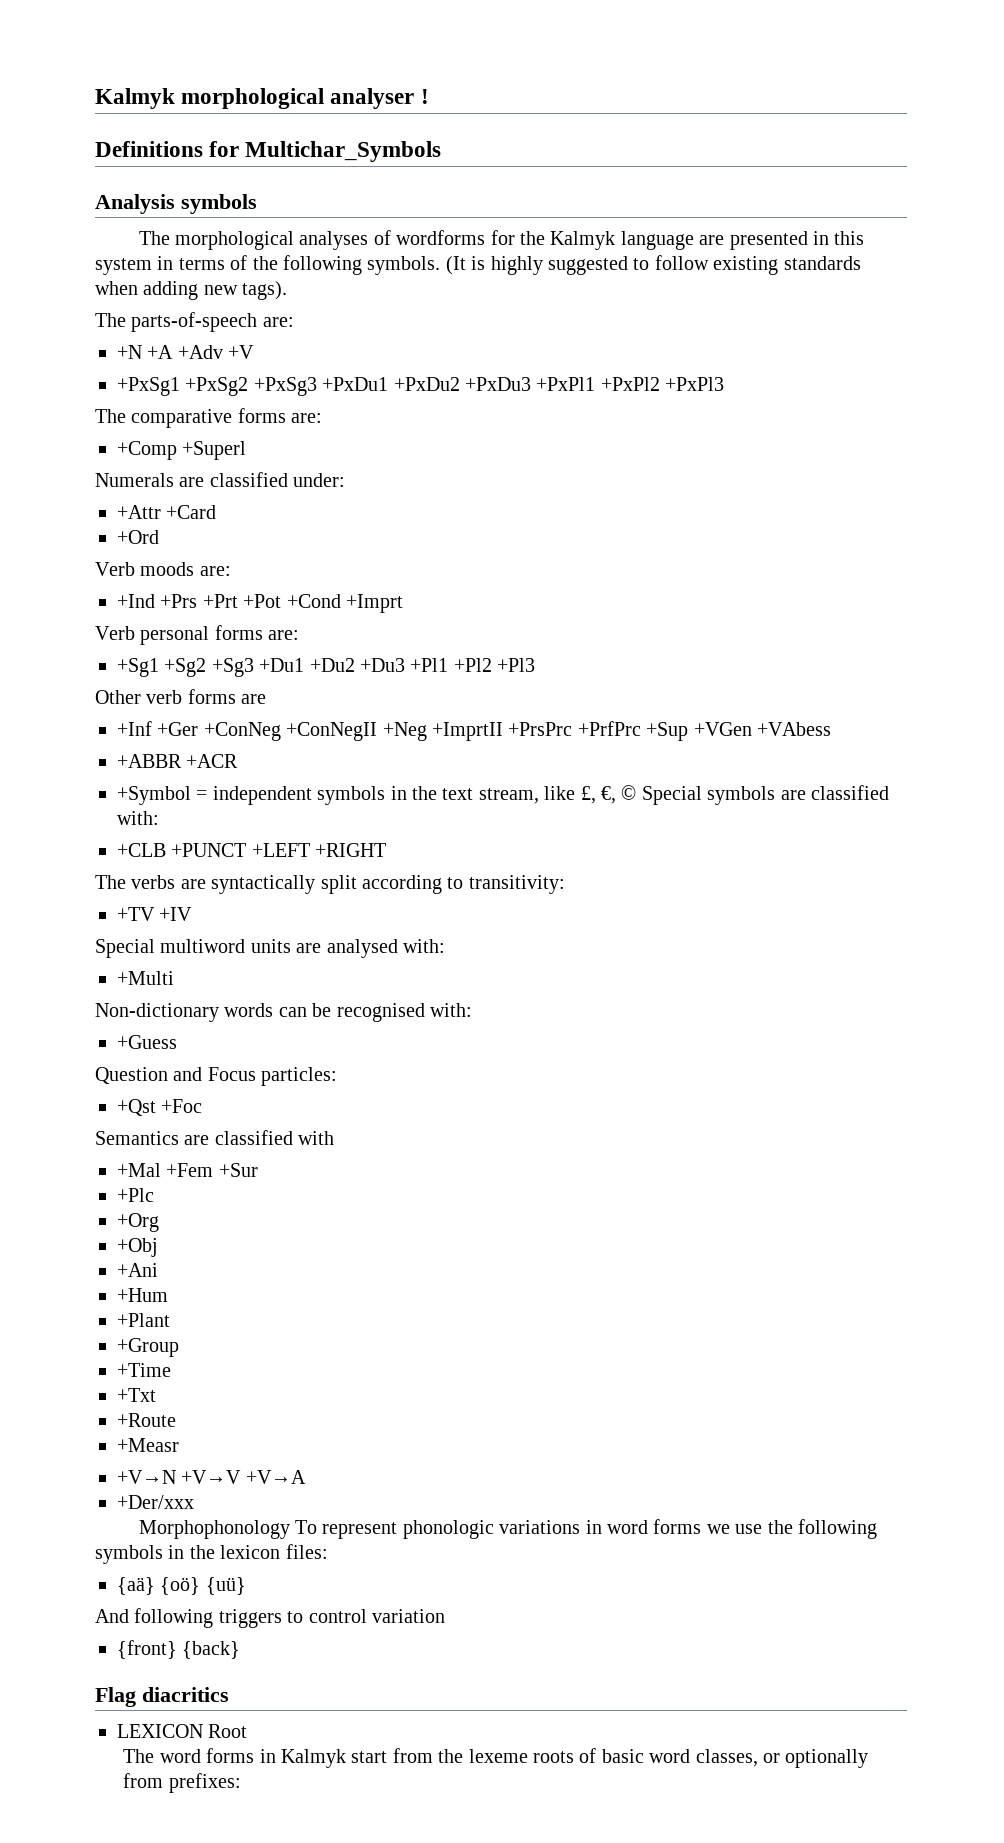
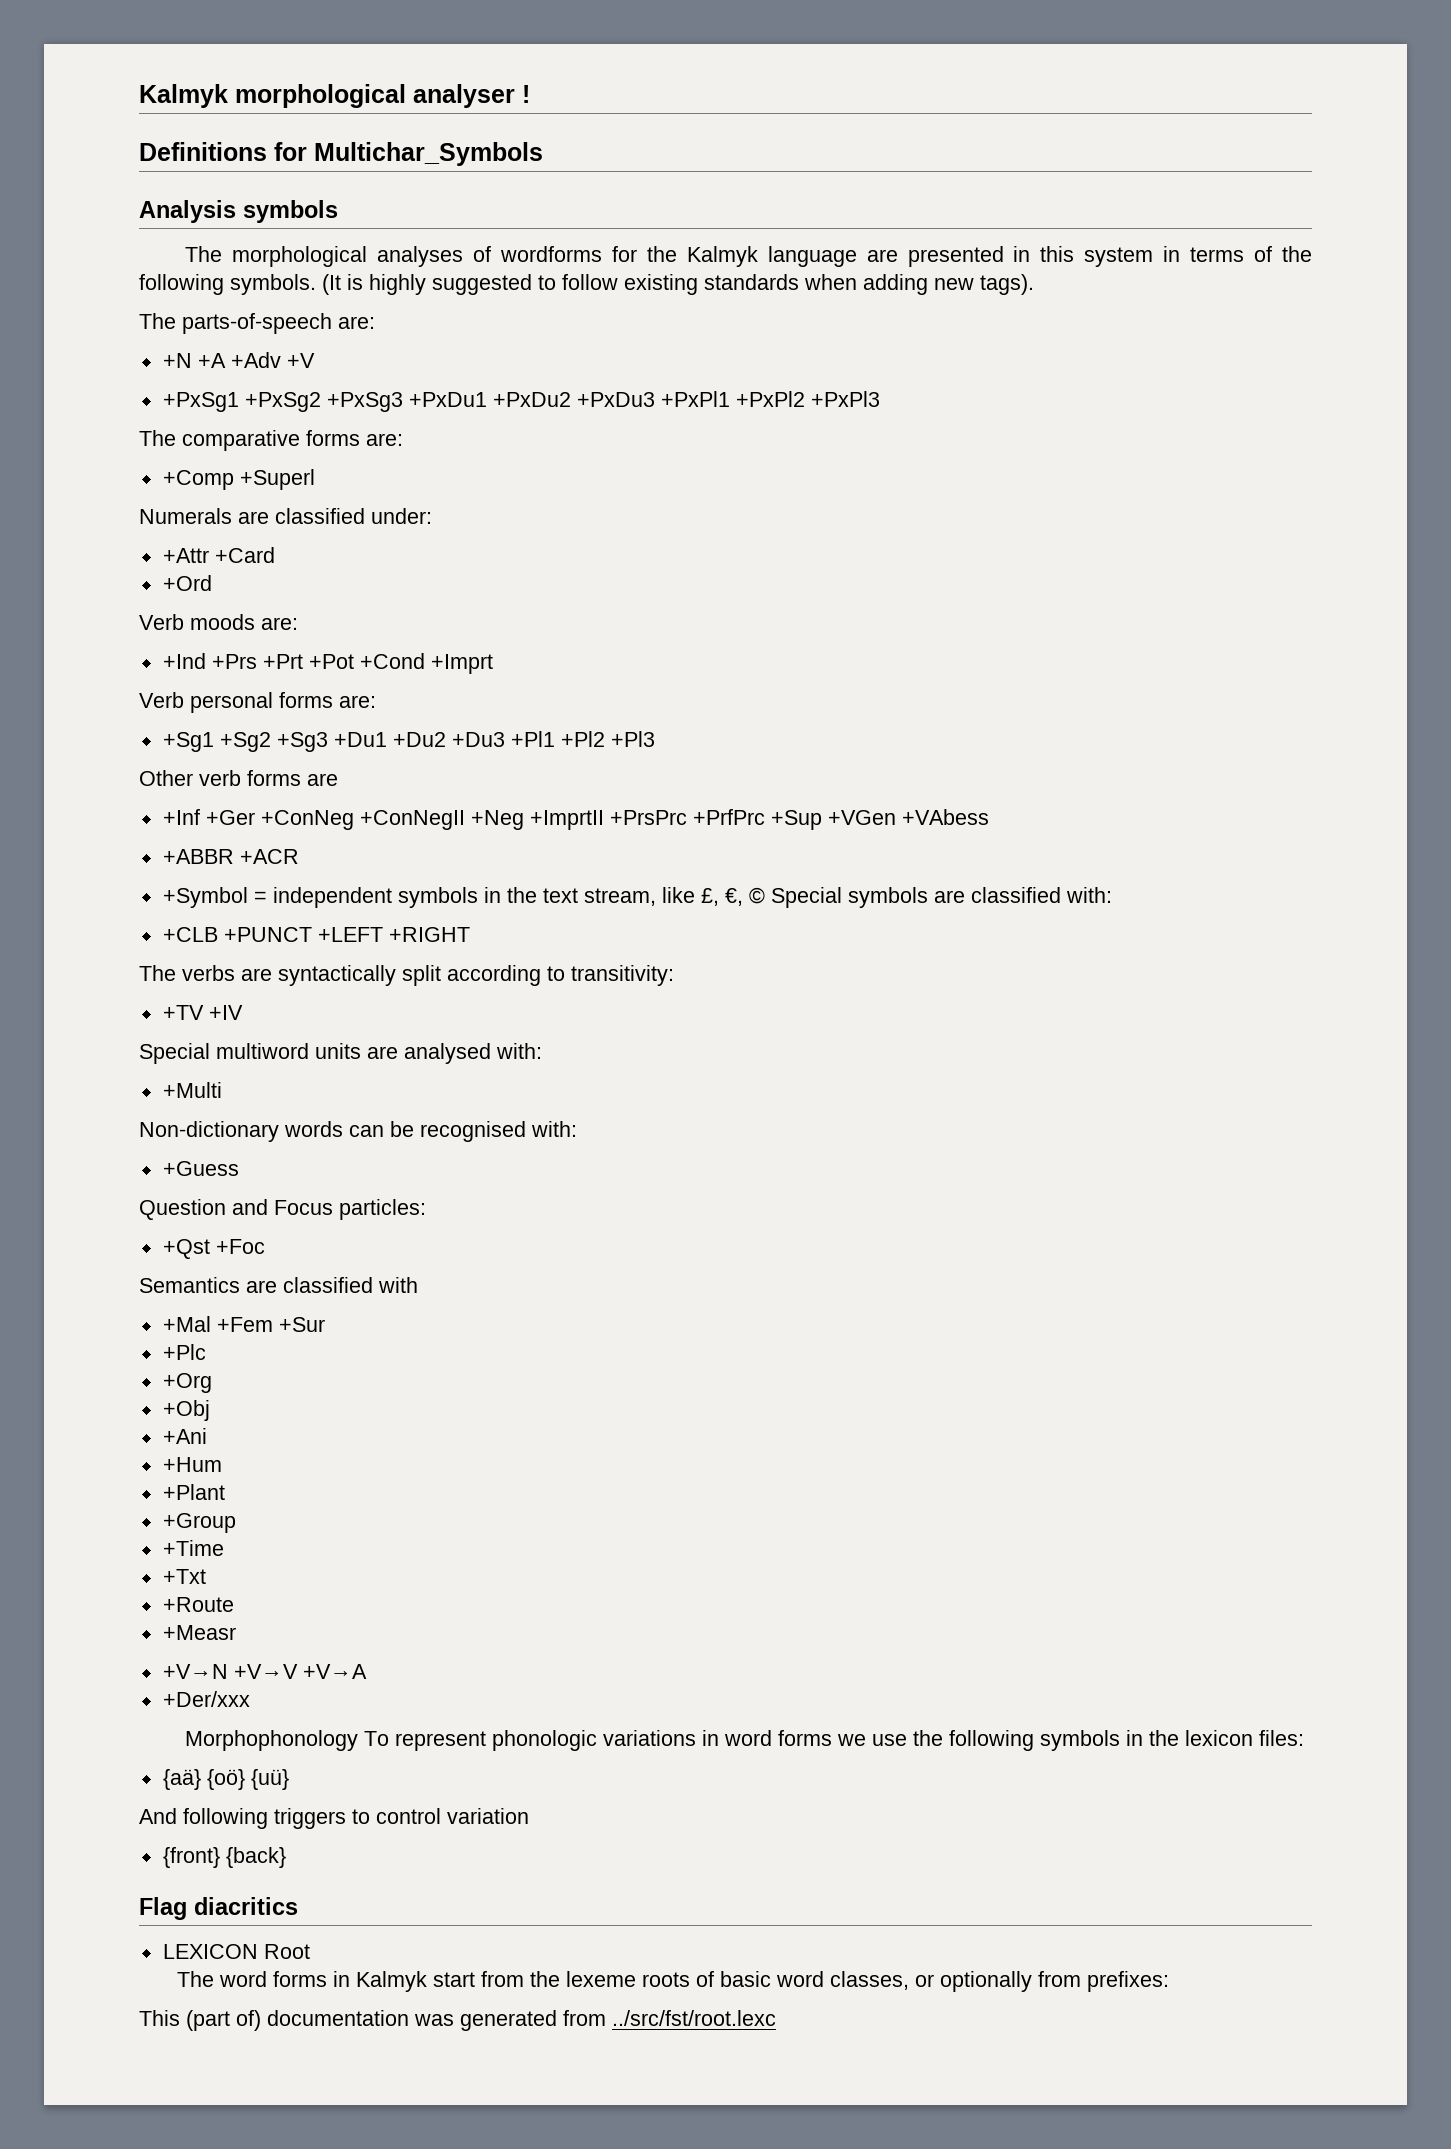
(241, 1783) none -> [139,2010,776,2031] // This (part of) documentation was generated from ../src/fst/root.lexc

